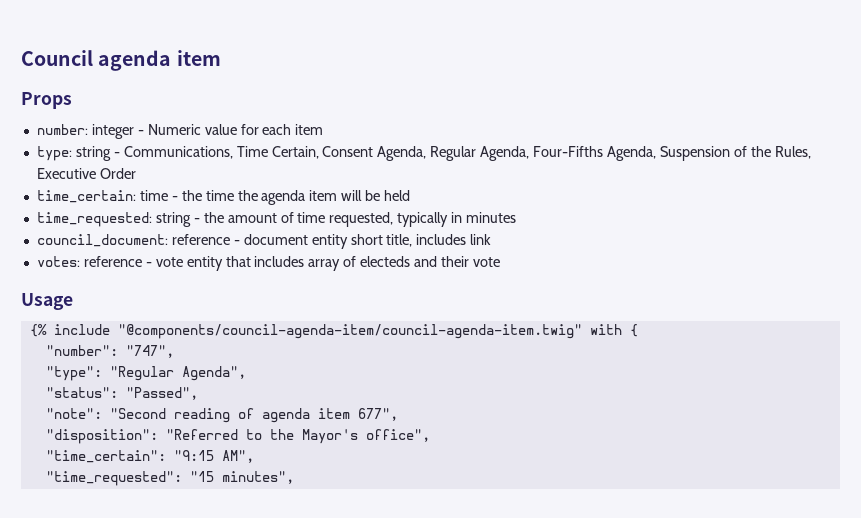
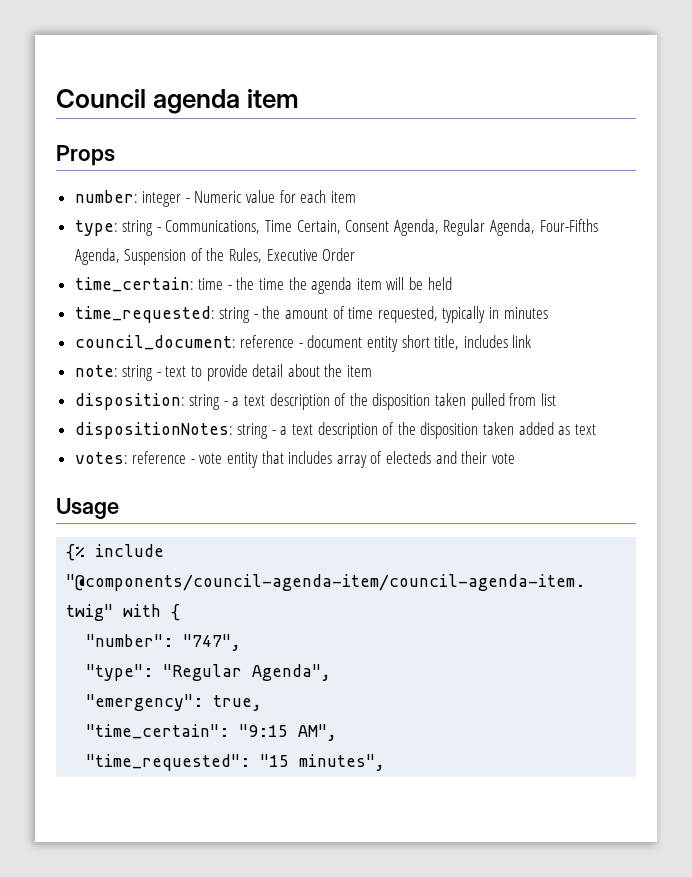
(492, 239) none -> [74,364,373,381] [74,393,556,410] [74,422,596,439] // note: string - text to provide detail about the item // disposition: string - a text description of the disposition taken pulled from list // dispositionNotes: string - a text description of the disposition taken added as text
[45,387,198,400] [45,408,398,423] [45,429,430,444] "status": "Passed", // "note": "Second reading of agenda item 677", // "disposition": "Referred to the Mayor's office", -> [86,694,263,711] "emergency": true,

